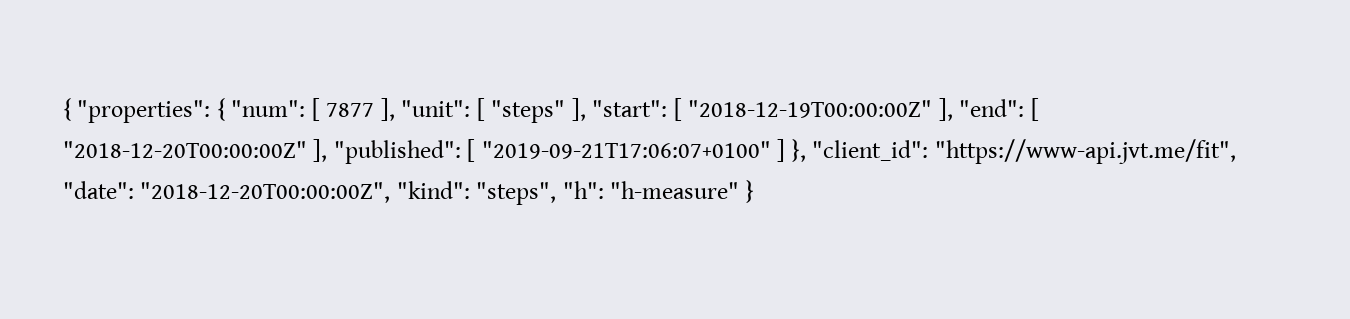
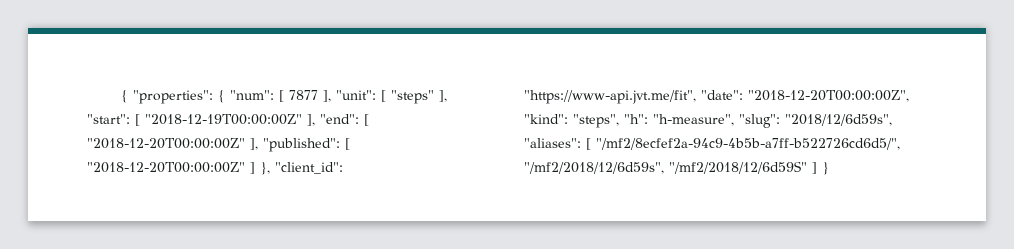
[481,141,771,159] "2019-09-21T17:06:07+0100" -> [87,162,245,173] "2018-12-20T00:00:00Z"
[610,181,740,199] "h-measure" -> [653,114,892,128] [524,138,900,150] [524,161,817,174] "h-measure", "slug": "2018/12/6d59s", "aliases": [ "/mf2/8ecfef2a-94c9-4b5b-a7ff-b522726cd6d5/", "/mf2/2018/12/6d59s", "/mf2/2018/12/6d59S" ]

